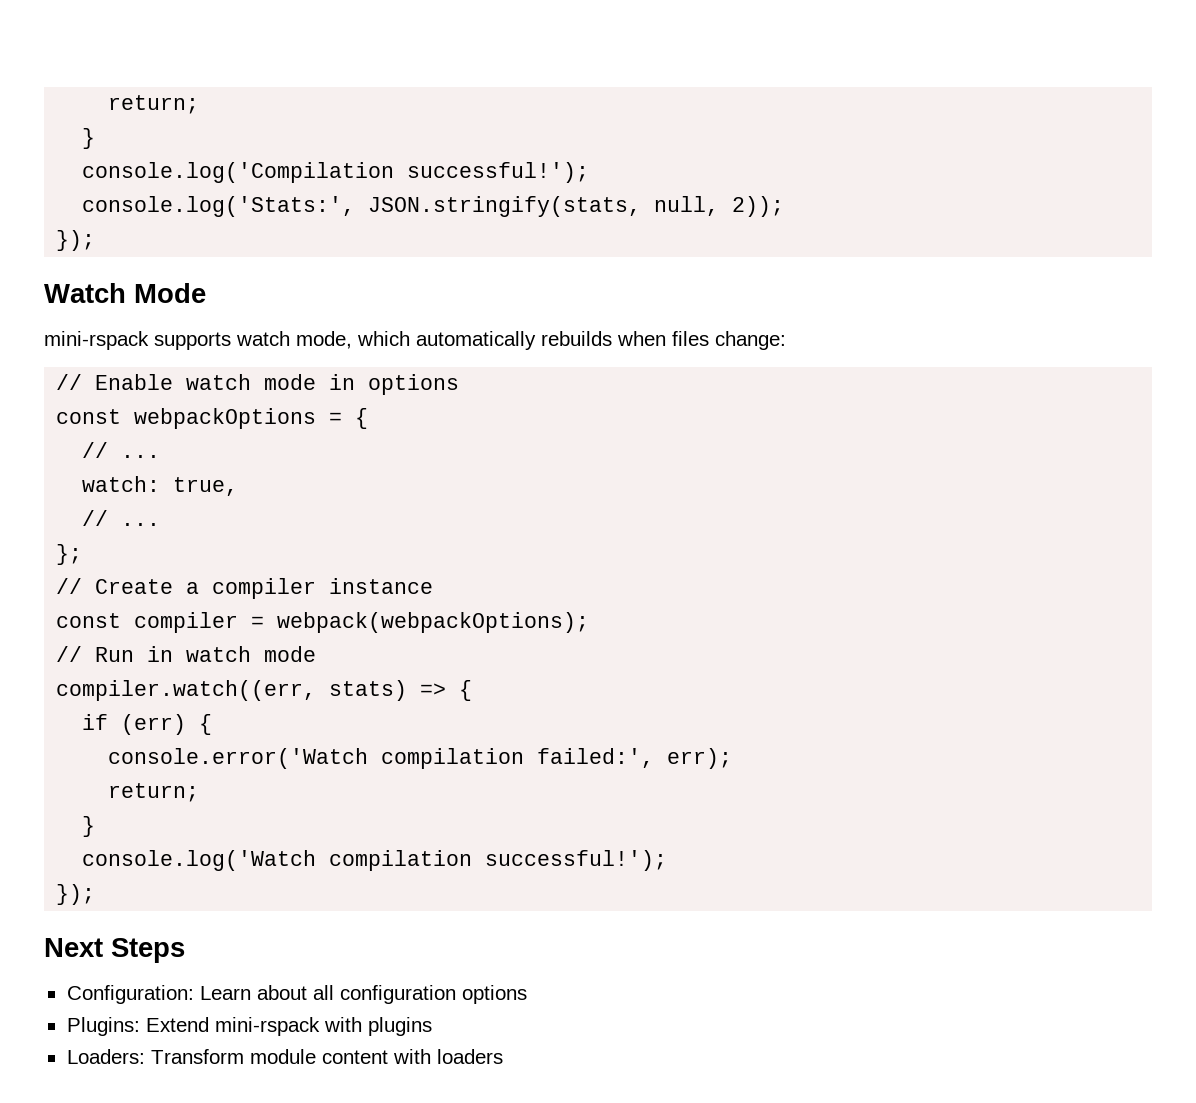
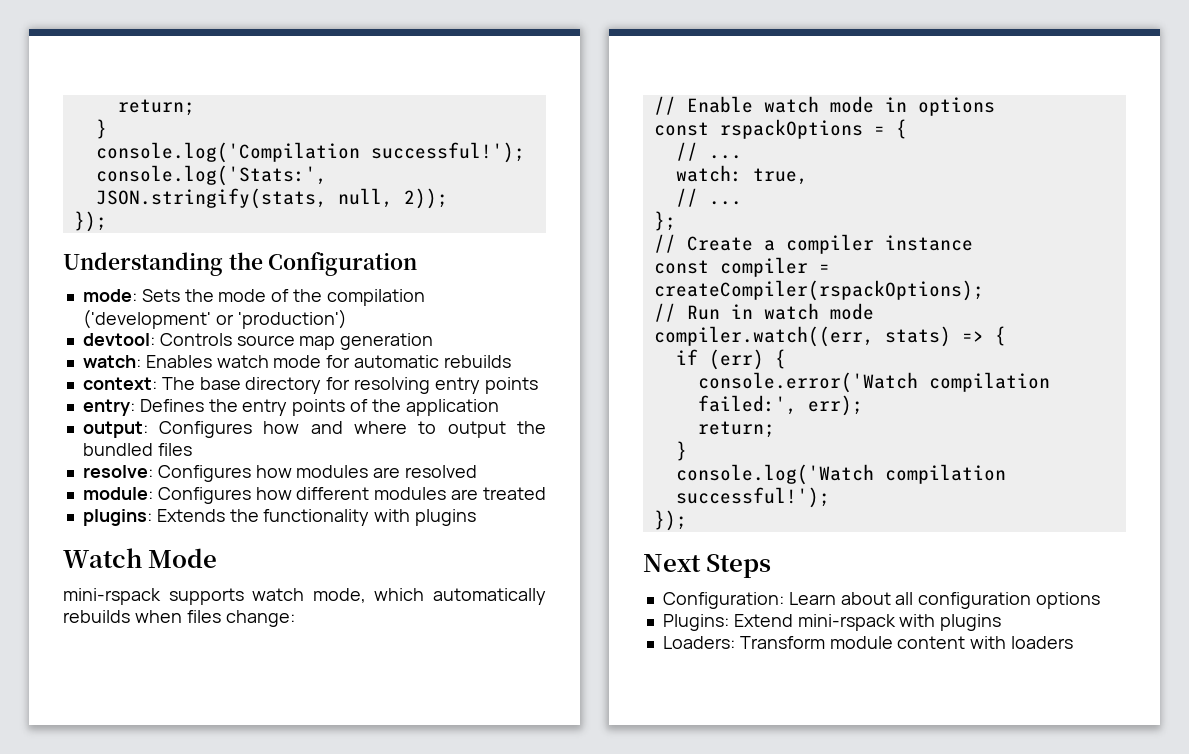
(96, 240) none -> [63,252,418,276] [82,289,425,306] [82,309,347,329] [82,333,434,350] [82,355,511,368] [82,377,538,394] [82,399,499,416] [82,421,546,438] [82,443,192,456] [82,465,478,482] [82,487,546,504] [82,509,477,526] // Understanding the Configuration // mode: Sets the mode of the compilation ('development' or 'production') // devtool: Controls source map generation // watch: Enables watch mode for automatic rebuilds // context: The base directory for resolving entry points // entry: Defines the entry points of the application // output: Configures how and where to output the bundled files // resolve: Configures how modules are resolved // module: Configures how different modules are treated // plugins: Extends the functionality with plugins
[134,408,317,429] webpackOptions -> [719,119,863,139] rspackOptions
[277,612,590,633] webpack(webpackOptions); -> [653,280,984,301] createCompiler(rspackOptions);

